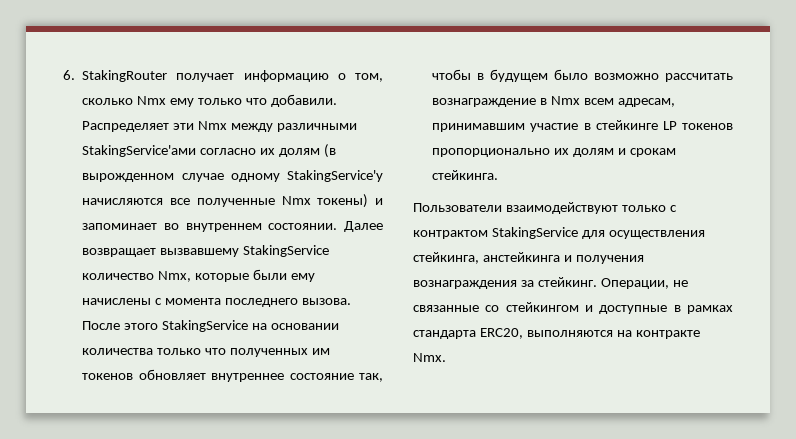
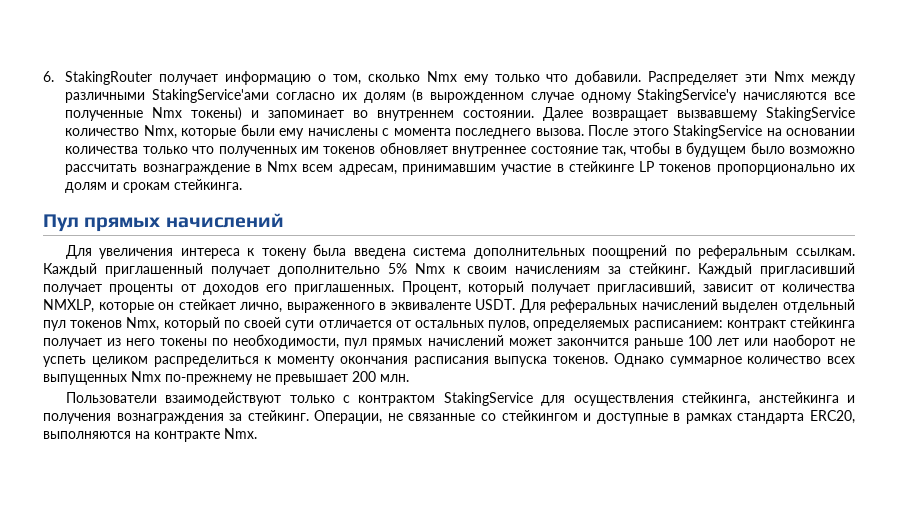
(499, 175) none -> [43,213,284,232] [65,244,856,259] [43,263,855,277] [43,281,855,295] [43,299,856,313] [43,317,855,331] [43,334,855,349] [43,353,855,367] [43,371,409,385] // Пул прямых начислений // Для увеличения интереса к токену была введена система дополнительных поощрений по реферальным ссылкам. Каждый приглашенный получает дополнительно 5% Nmx к своим начислениям за стейкинг. Каждый пригласивший получает проценты от доходов его приглашенных. Процент, который получает пригласивший, зависит от количества NMXLP, которые он стейкает лично, выраженного в эквиваленте USDT. Для реферальных начислений выделен отдельный пул токенов Nmx, который по своей сути отличается от остальных пулов, определяемых расписанием: контракт стейкинга получает из него токены по необходимости, пул прямых начислений может закончится раньше 100 лет или наоборот не успеть целиком распределиться к моменту окончания расписания выпуска токенов. Однако суммарное количество всех выпущенных Nmx по-прежнему не превышает 200 млн.

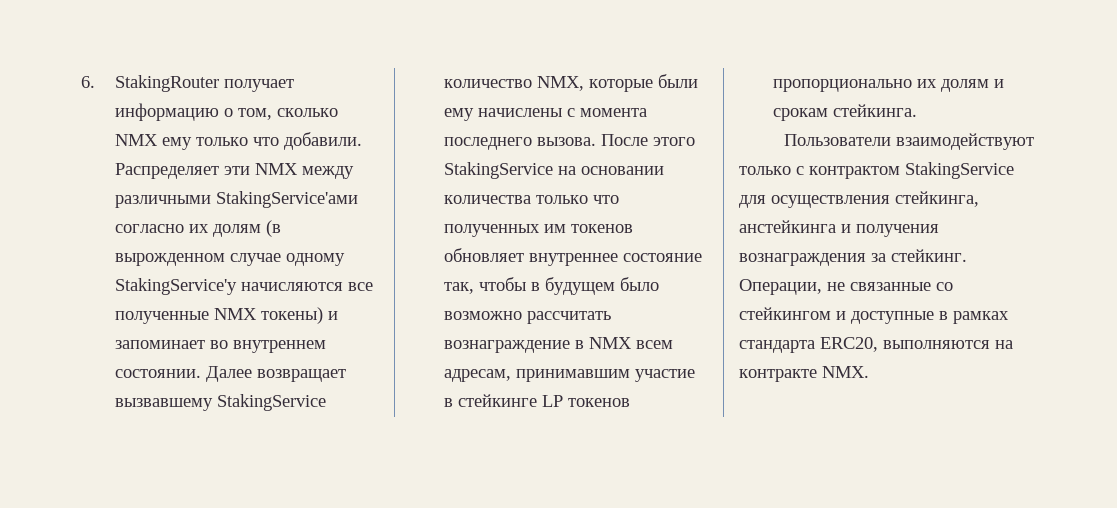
[426,71,457,82] Nmx -> [115,134,159,146] NMX
[774,71,805,82] Nmx -> [255,163,299,175] NMX
[152,107,183,118] Nmx -> [214,308,258,320] NMX
[143,125,177,139] Nmx, -> [537,76,585,91] NMX,
[267,161,298,172] Nmx -> [589,337,633,349] NMX
[43,213,284,232] [65,244,856,259] [43,263,855,277] [43,281,855,295] [43,299,856,313] [43,317,855,331] [43,334,855,349] [43,353,855,367] [43,371,409,385] // Пул прямых начислений // Для увеличения интереса к токену была введена система дополнительных поощрений по реферальным ссылкам. Каждый приглашенный получает дополнительно 5% Nmx к своим начислениям за стейкинг. Каждый пригласивший получает проценты от доходов его приглашенных. Процент, который получает пригласивший, зависит от количества NMXLP, которые он стейкает лично, выраженного в эквиваленте USDT. Для реферальных начислений выделен отдельный пул токенов Nmx, который по своей сути отличается от остальных пулов, определяемых расписанием: контракт стейкинга получает из него токены по необходимости, пул прямых начислений может закончится раньше 100 лет или наоборот не успеть целиком распределиться к моменту окончания расписания выпуска токенов. Однако суммарное количество всех выпущенных Nmx по-прежнему не превышает 200 млн. -> (918, 110) none
[224,428,257,439] Nmx. -> [822,366,869,378] NMX.

